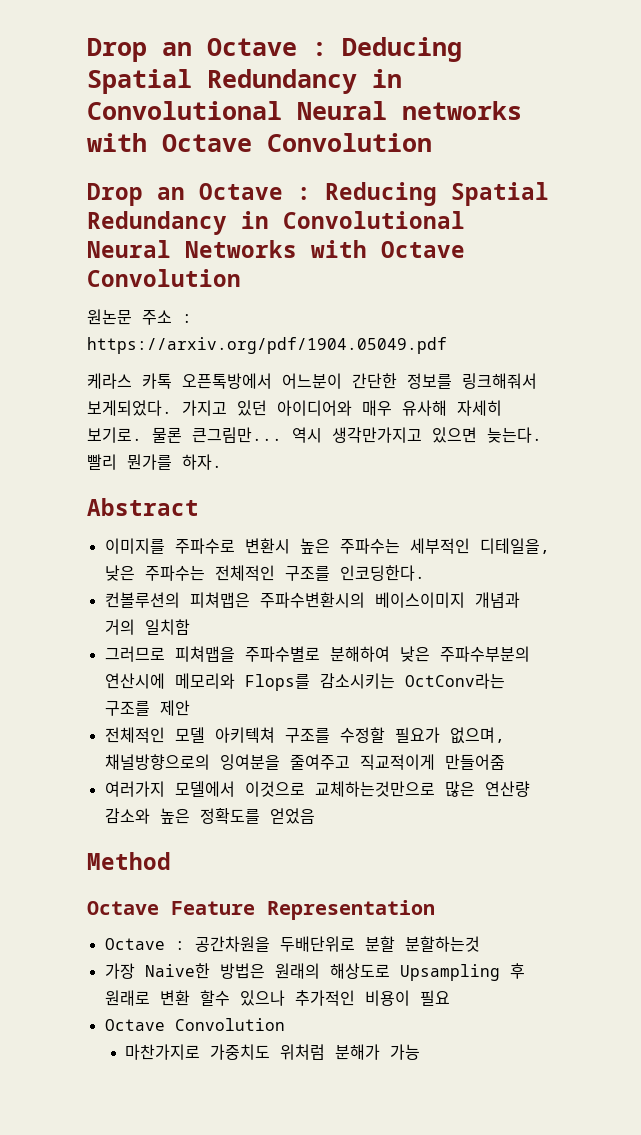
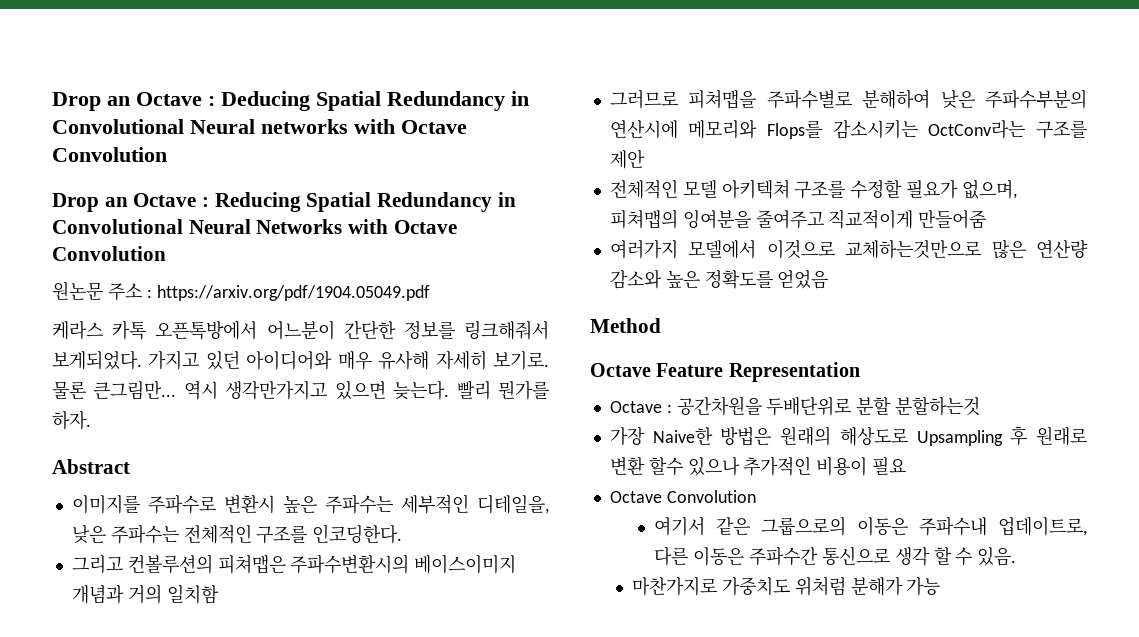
(425, 573) none -> [71,555,123,574] 그리고
[104,754,210,770] 채널방향으로의 -> [609,209,678,229] 피쳐맵의
(285, 1024) none -> [654,516,1087,536] [654,546,1017,566] // 여기서 같은 그룹으로의 이동은 주파수내 업데이트로, 다른 이동은 주파수간 통신으로 생각 할 수 있음.

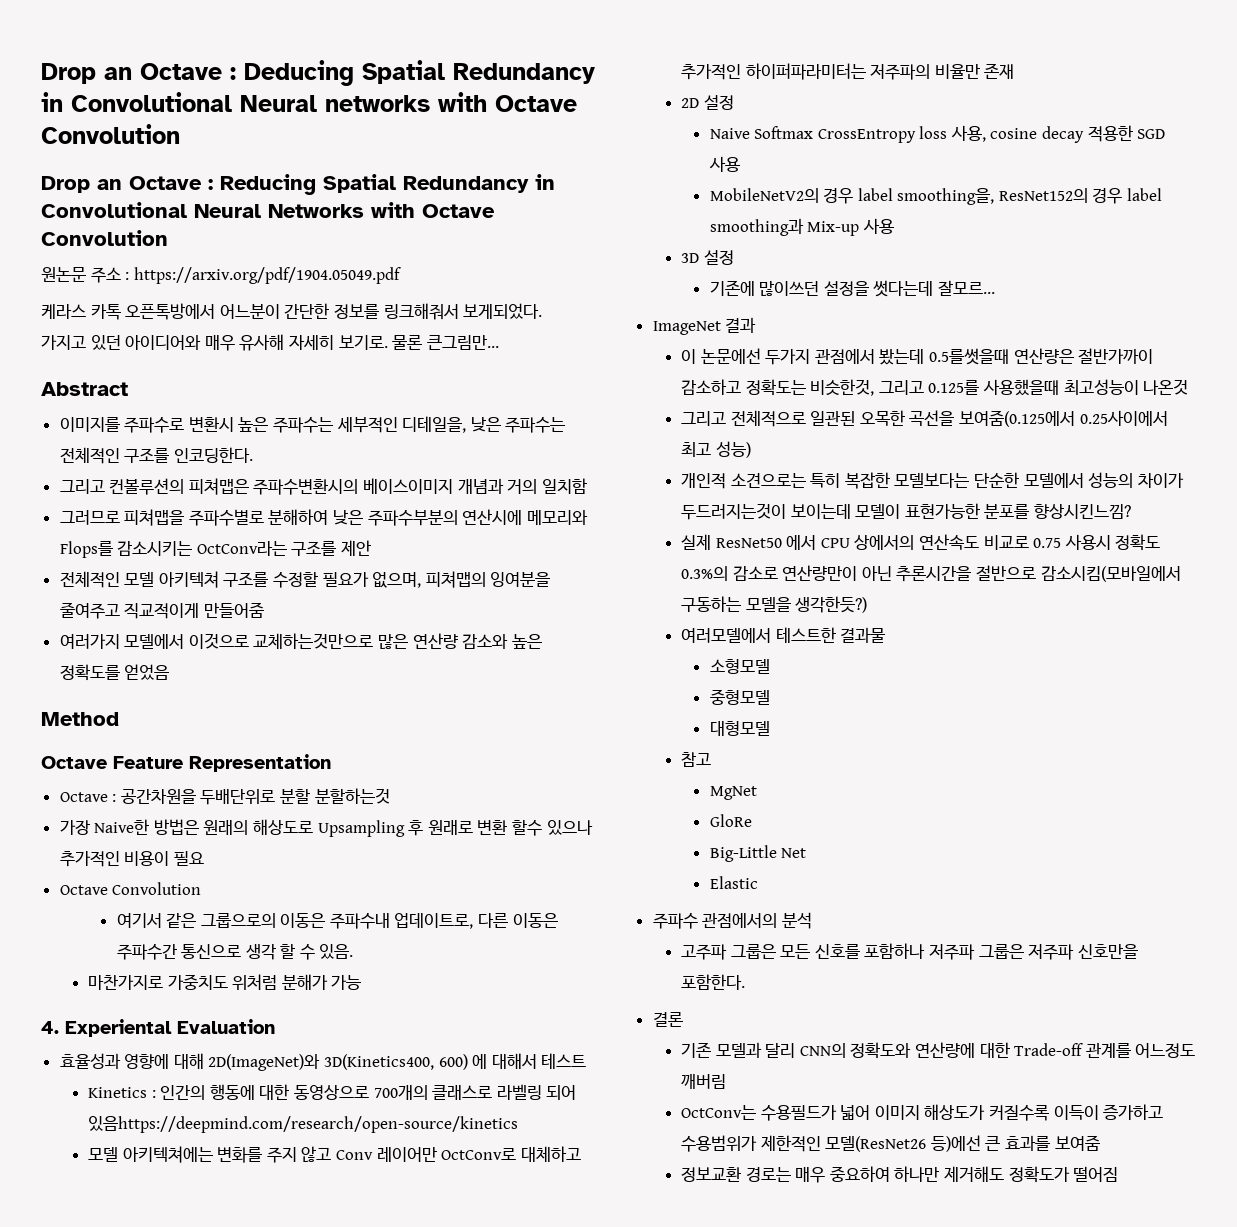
(142, 360) none -> (543, 311) //
[183,380,550,400] [52,410,91,430] 역시 생각만가지고 있으면 늦는다. 빨리 뭔가를 하자. -> (499, 342) none
(941, 586) none -> [41,1019,275,1037] [59,1053,587,1071] [88,1084,577,1100] [88,1116,519,1133] [88,1146,581,1163] [681,63,1015,80] [681,95,734,110] [709,125,1166,143] [708,156,740,172] [709,188,1163,205] [709,218,894,236] [681,250,734,265] [709,280,995,297] [652,317,757,335] [681,348,1154,365] [681,379,1189,396] [681,410,1168,427] [681,441,751,458] [681,472,1184,489] [681,503,1132,520] [681,534,1161,551] [681,565,1181,582] [681,596,868,613] [681,627,886,643] [709,659,770,674] [709,689,770,705] [709,721,770,736] [681,752,712,767] [709,786,757,800] [709,814,752,827] [709,845,807,862] [709,876,758,889] [652,912,812,929] [681,943,1138,960] [681,974,746,990] [652,1012,683,1027] [681,1042,1196,1059] [681,1074,727,1089] [681,1104,1164,1121] [681,1135,1100,1152] [681,1166,1119,1183] // 4. Experiental Evaluation // 효율성과 영향에 대해 2D(ImageNet)와 3D(Kinetics400, 600) 에 대해서 테스트 // Kinetics : 인간의 행동에 대한 동영상으로 700개의 클래스로 라벨링 되어 있음https://deepmind.com/research/open-source/kinetics // 모델 아키텍쳐에는 변화를 주지 않고 Conv 레이어만 OctConv로 대체하고 추가적인 하이퍼파라미터는 저주파의 비율만 존재 // 2D 설정 // Naive Softmax CrossEntropy loss 사용, cosine decay 적용한 SGD 사용 // MobileNetV2의 경우 label smoothing을, ResNet152의 경우 label smoothing과 Mix-up 사용 // 3D 설정 // 기존에 많이쓰던 설정을 썻다는데 잘모르... // ImageNet 결과 // 이 논문에선 두가지 관점에서 봤는데 0.5를썻을때 연산량은 절반가까이 감소하고 정확도는 비슷한것, 그리고 0.125를 사용했을때 최고성능이 나온것 // 그리고 전체적으로 일관된 오목한 곡선을 보여줌(0.125에서 0.25사이에서 최고 성능) // 개인적 소견으로는 특히 복잡한 모델보다는 단순한 모델에서 성능의 차이가 두드러지는것이 보이는데 모델이 표현가능한 분포를 향상시킨느낌? // 실제 ResNet50 에서 CPU 상에서의 연산속도 비교로 0.75 사용시 정확도 0.3%의 감소로 연산량만이 아닌 추론시간을 절반으로 감소시킴(모바일에서 구동하는 모델을 생각한듯?) // 여러모델에서 테스트한 결과물 // 소형모델 // 중형모델 // 대형모델 // 참고 // MgNet // GloRe // Big-Little Net // Elastic // 주파수 관점에서의 분석 // 고주파 그룹은 모든 신호를 포함하나 저주파 그룹은 저주파 신호만을 포함한다. // 결론 // 기존 모델과 달리 CNN의 정확도와 연산량에 대한 Trade-off 관계를 어느정도 깨버림 // OctConv는 수용필드가 넓어 이미지 해상도가 커질수록 이득이 증가하고 수용범위가 제한적인 모델(ResNet26 등)에선 큰 효과를 보여줌 // 정보교환 경로는 매우 중요하여 하나만 제거해도 정확도가 떨어짐

